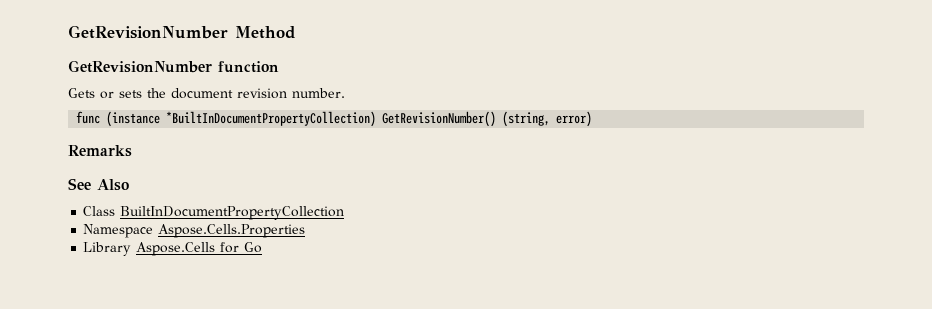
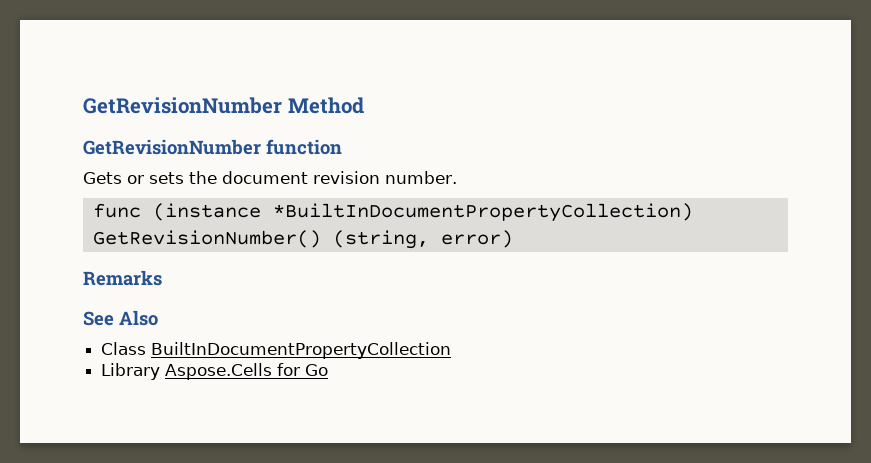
[83,224,306,238] // Namespace Aspose.Cells.Properties -> (452, 350) none

